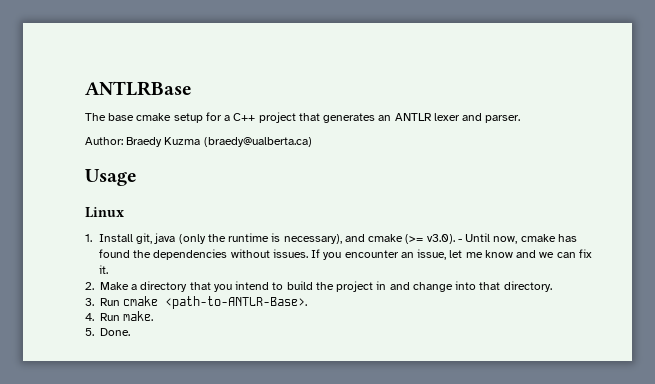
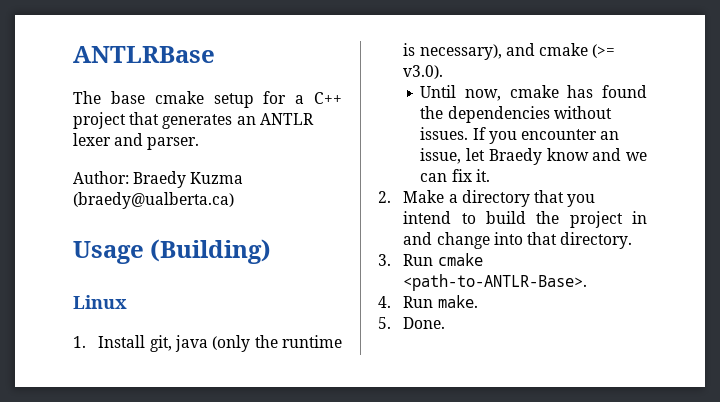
(137, 177) none -> [150,239,272,264] (Building)
[457,239,462,242] - -> (444, 72) //
[465,252,483,258] me -> [488,148,542,165] Braedy

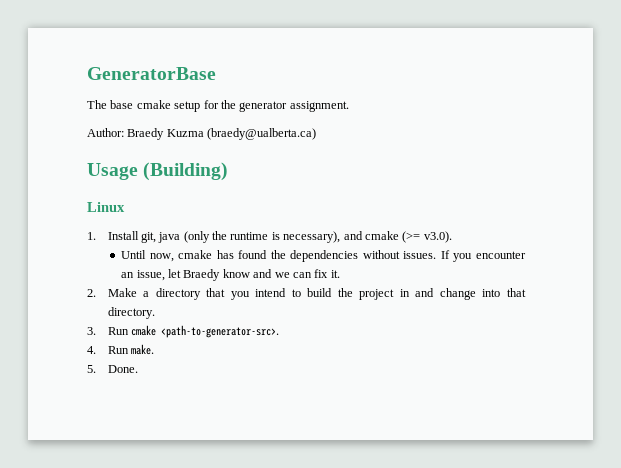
[73,46,215,63] ANTLRBase -> [87,67,216,80] GeneratorBase
[295,92,342,104] [73,112,314,129] [73,133,200,150] a C++ project that generates an ANTLR lexer and parser. -> [220,100,349,112] the generator assignment.
[403,274,588,291] <path-to-ANTLR-Base>. -> [160,325,279,338] <path-to-generator-src>.

